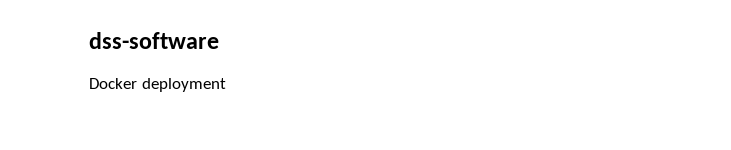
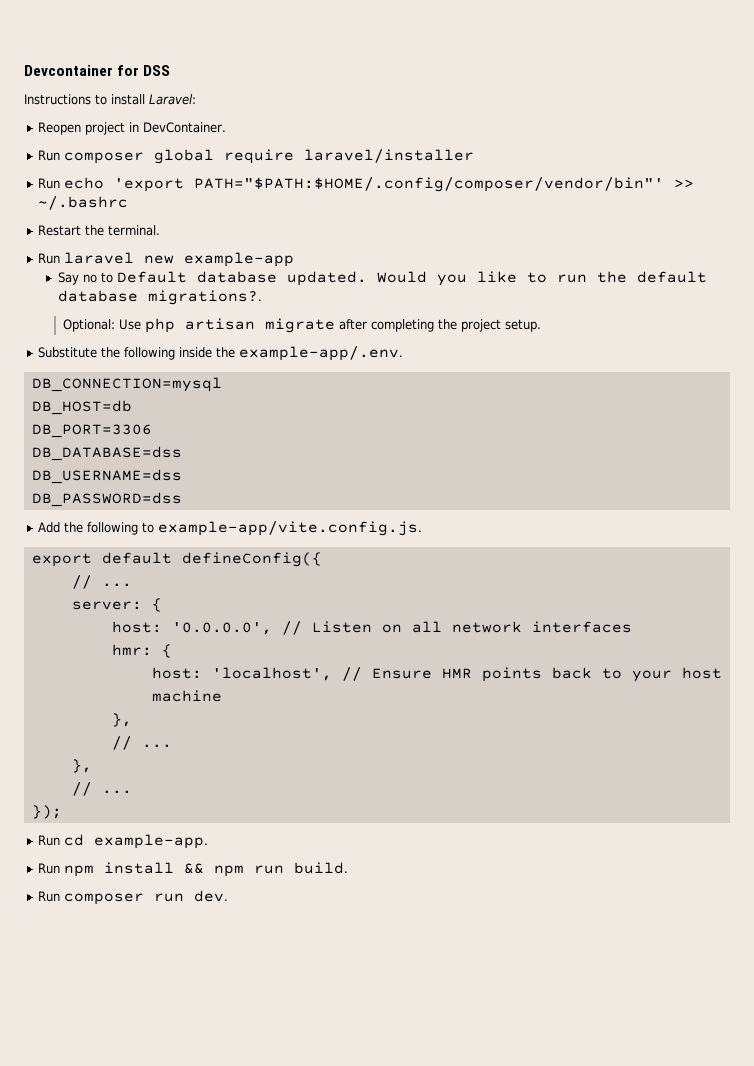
[89,32,219,49] [89,78,226,92] dss-software // Docker deployment -> [24,65,171,76] [24,94,196,105] [38,122,227,135] [38,149,475,164] [38,177,695,192] [38,196,129,210] [38,225,161,236] [38,252,295,267] [58,271,708,286] [58,290,263,305] [63,318,542,333] [38,346,404,361] [31,377,222,392] [31,400,132,415] [31,424,152,438] [31,446,182,461] [31,469,182,484] [31,492,182,507] [38,521,423,536] [31,552,322,567] [71,575,132,589] [71,598,162,612] [111,621,632,635] [111,644,172,658] [151,667,722,682] [151,690,222,702] [111,713,132,727] [111,736,172,750] [71,759,92,773] [71,782,132,796] [31,805,62,819] [38,834,209,849] [38,862,349,877] [38,890,229,905] Devcontainer for DSS // Instructions to install Laravel: // Reopen project in DevContainer. // Run composer global require laravel/installer // Run echo 'export PATH="$PATH:$HOME/.config/composer/vendor/bin"' >> ~/.bashrc // Restart the terminal. // Run laravel new example-app // Say no to Default database updated. Would you like to run the default database migrations?. // Optional: Use php artisan migrate after completing the project setup. // Substitute the following inside the example-app/.env. // DB_CONNECTION=mysql // DB_HOST=db // DB_PORT=3306 // DB_DATABASE=dss // DB_USERNAME=dss // DB_PASSWORD=dss // Add the following to example-app/vite.config.js. // export default defineConfig({ // // ... // server: { // host: '0.0.0.0', // Listen on all network interfaces // hmr: { // host: 'localhost', // Ensure HMR points back to your host machine // }, // // ... // }, // // ... // }); // Run cd example-app. // Run npm install && npm run build. // Run composer run dev.

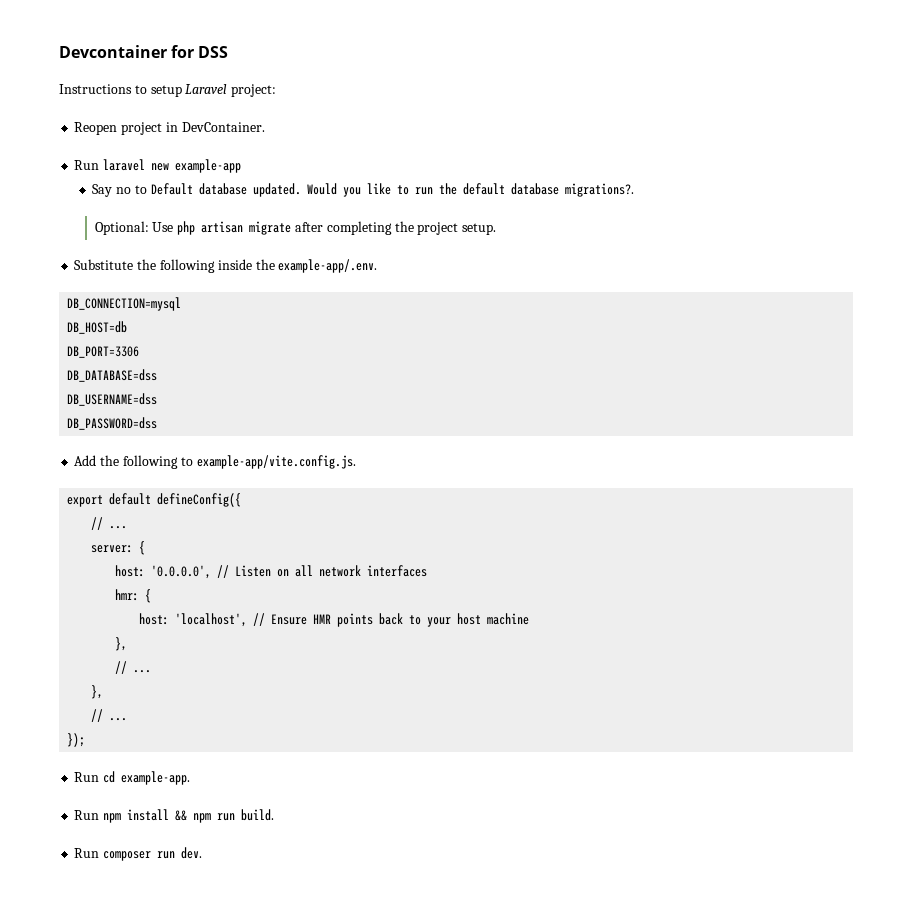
[111,94,196,105] install Laravel: -> [150,84,277,97] setup Laravel project:
[38,149,475,164] [38,177,695,192] [38,196,129,210] [38,225,161,236] // Run composer global require laravel/installer // Run echo 'export PATH="$PATH:$HOME/.config/composer/vendor/bin"' >> ~/.bashrc // Restart the terminal. -> (265, 127) none

